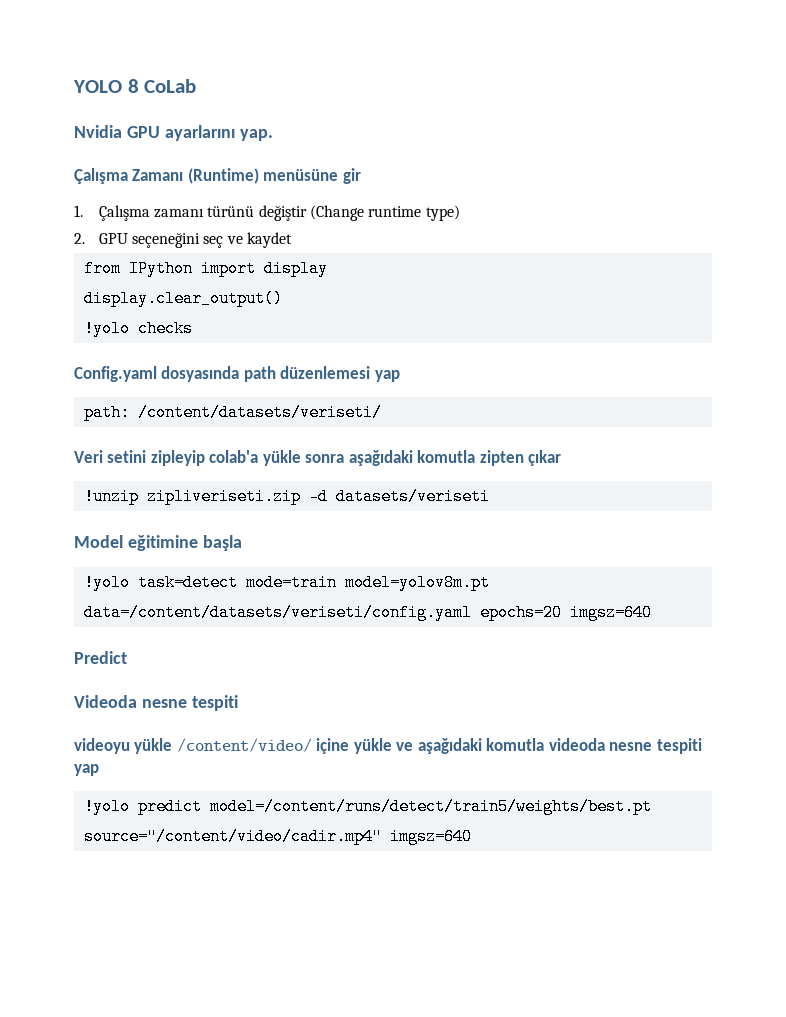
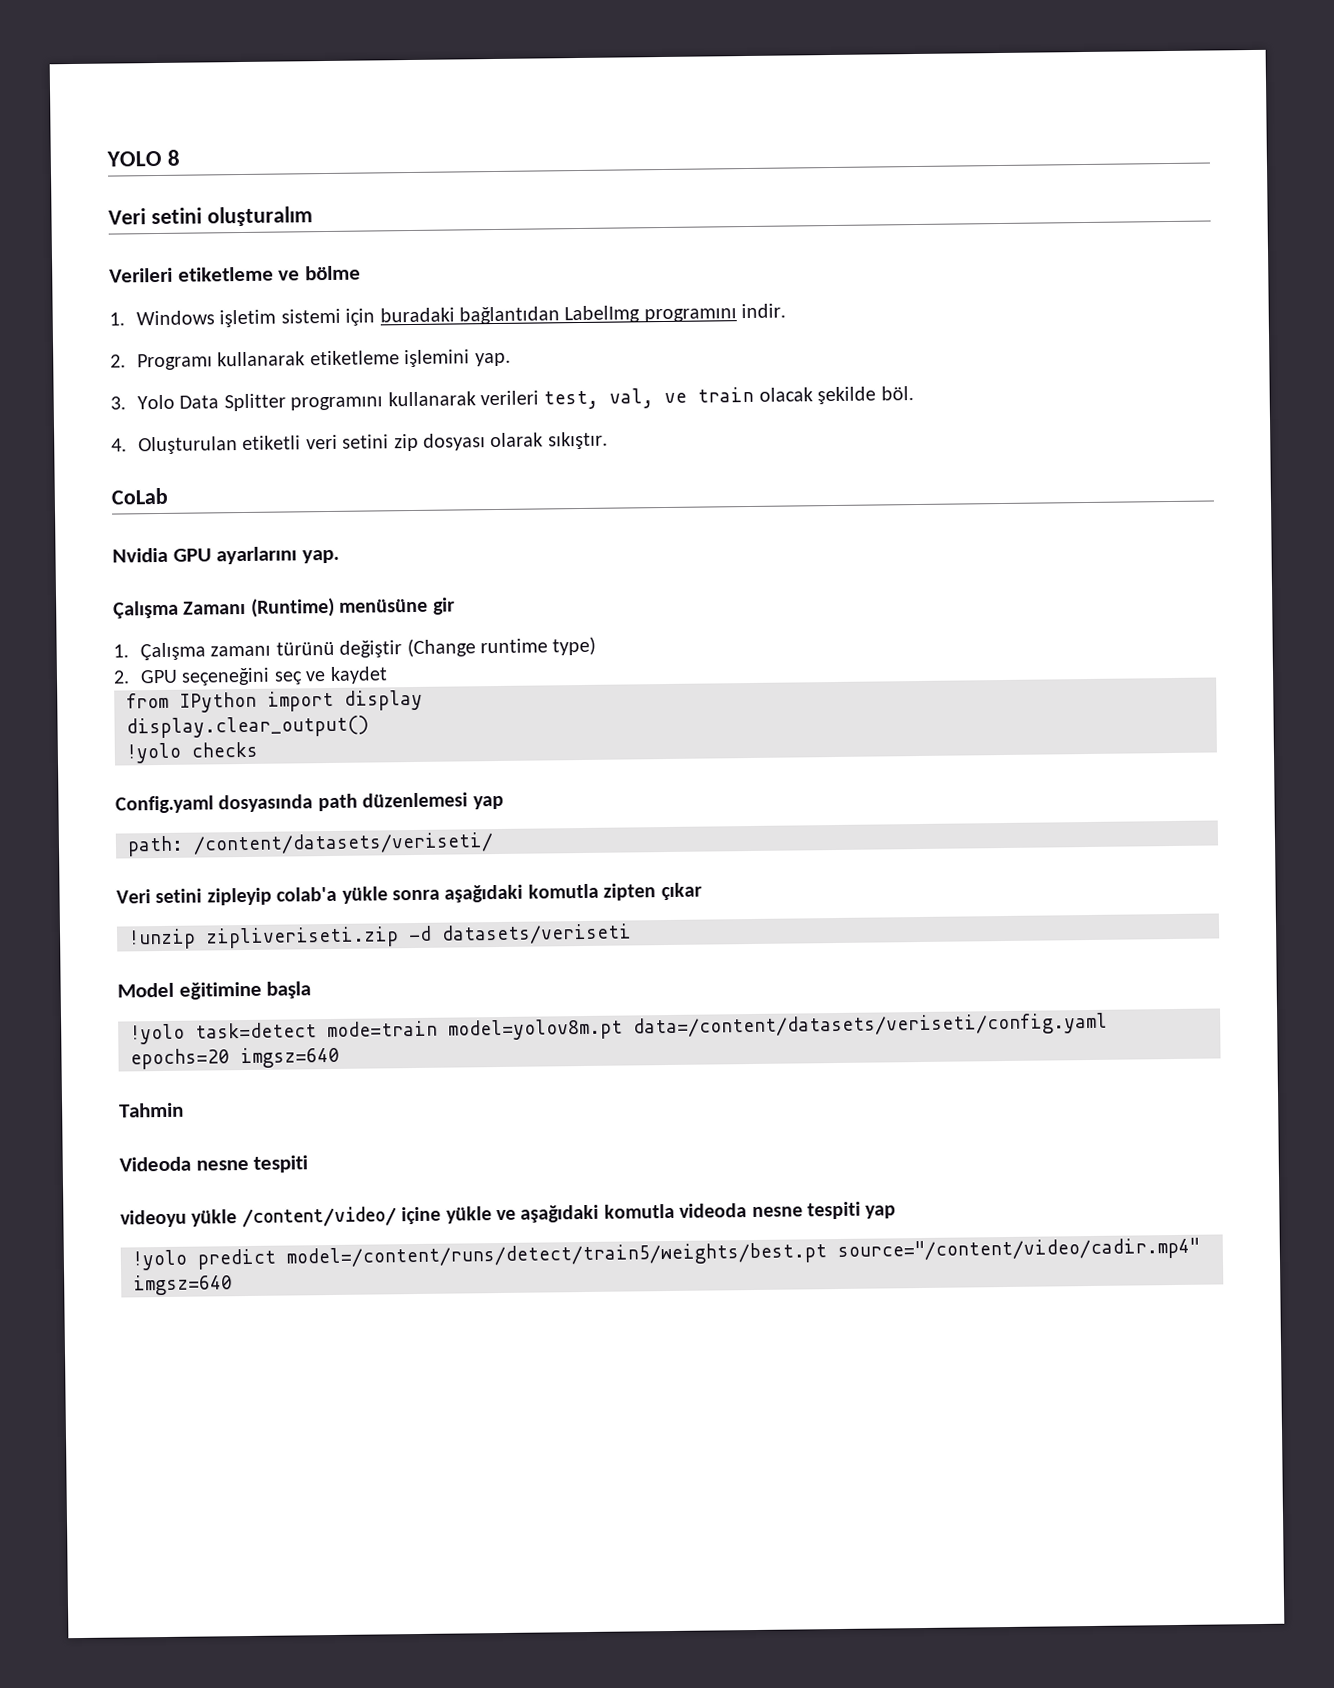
(139, 86) none -> [108,206,313,227] [109,265,362,283] [109,303,787,328] [110,349,511,371] [110,386,914,412] [111,431,608,455] // Veri setini oluşturalım // Verileri etiketleme ve bölme // 1. Windows işletim sistemi için buradaki bağlantıdan LabelImg programını indir. // 2. Programı kullanarak etiketleme işlemini yap. // 3. Yolo Data Splitter programını kullanarak verileri test, val, ve train olacak şekilde böl. // 4. Oluşturulan etiketli veri setini zip dosyası olarak sıkıştır. //
[74,651,127,664] Predict -> [119,1102,184,1118] Tahmin

